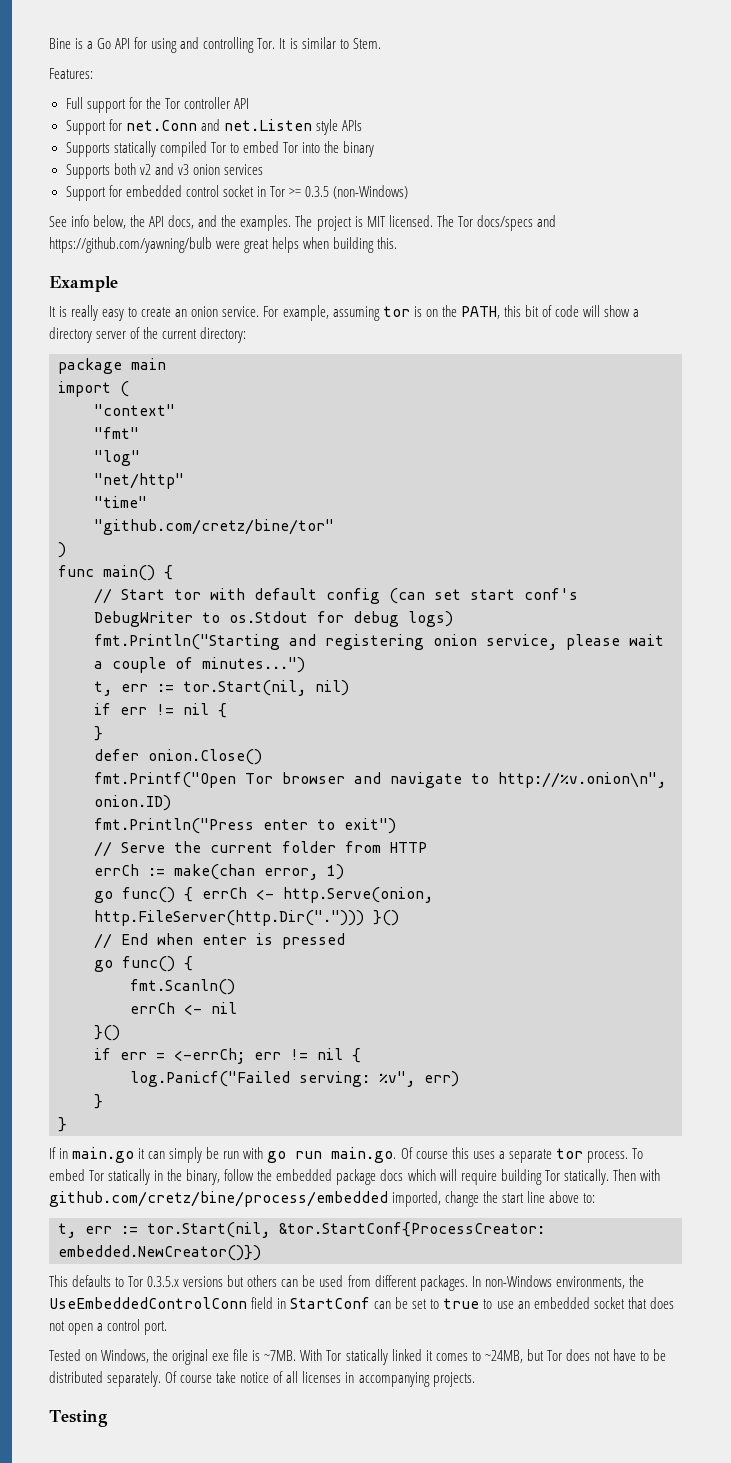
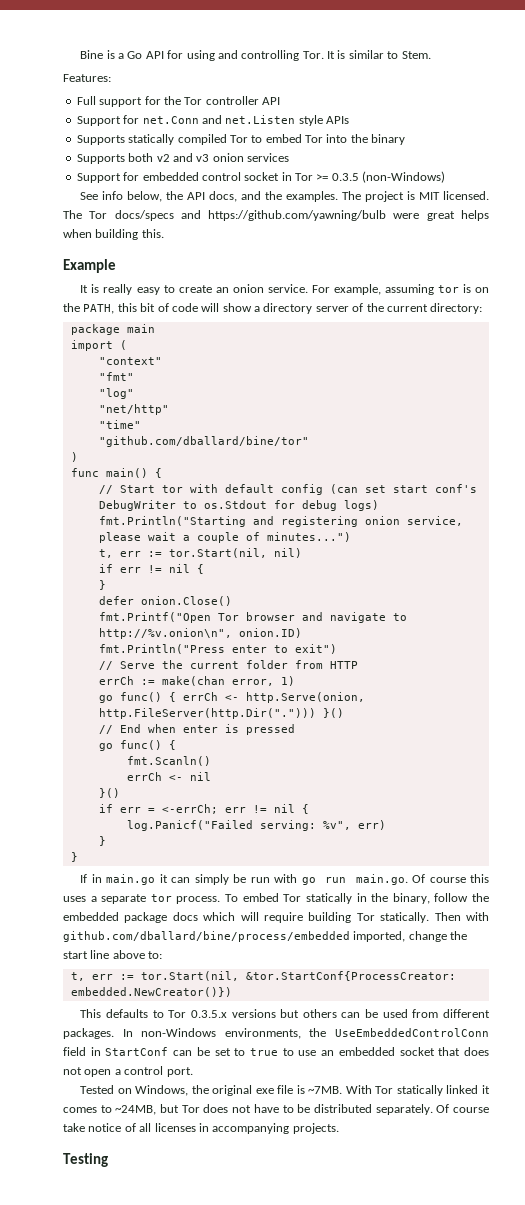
[94,519,334,535] "github.com/cretz/bine/tor" -> [98,436,309,447] "github.com/dballard/bine/tor"
[49,1191,388,1207] github.com/cretz/bine/process/embedded -> [63,931,350,942] github.com/dballard/bine/process/embedded

